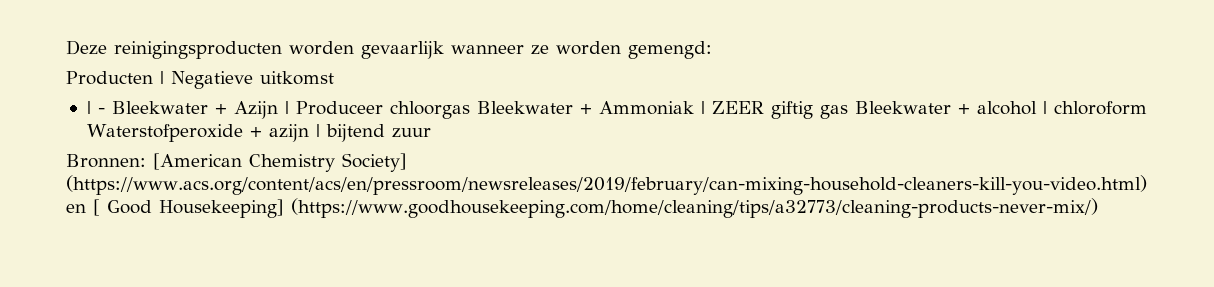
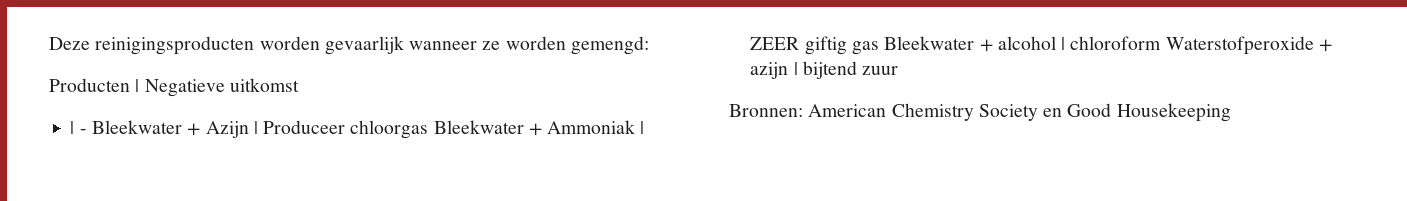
[153,153,407,172] [66,175,1147,195] [66,198,1098,218] [American Chemistry Society] (https://www.acs.org/content/acs/en/pressroom/newsreleases/2019/february/can-mixing-household-cleaners-kill-you-video.html) en [ Good Housekeeping] (https://www.goodhousekeeping.com/home/cleaning/tips/a32773/cleaning-products-never-mix/) -> [808,103,1231,122] American Chemistry Society en Good Housekeeping

